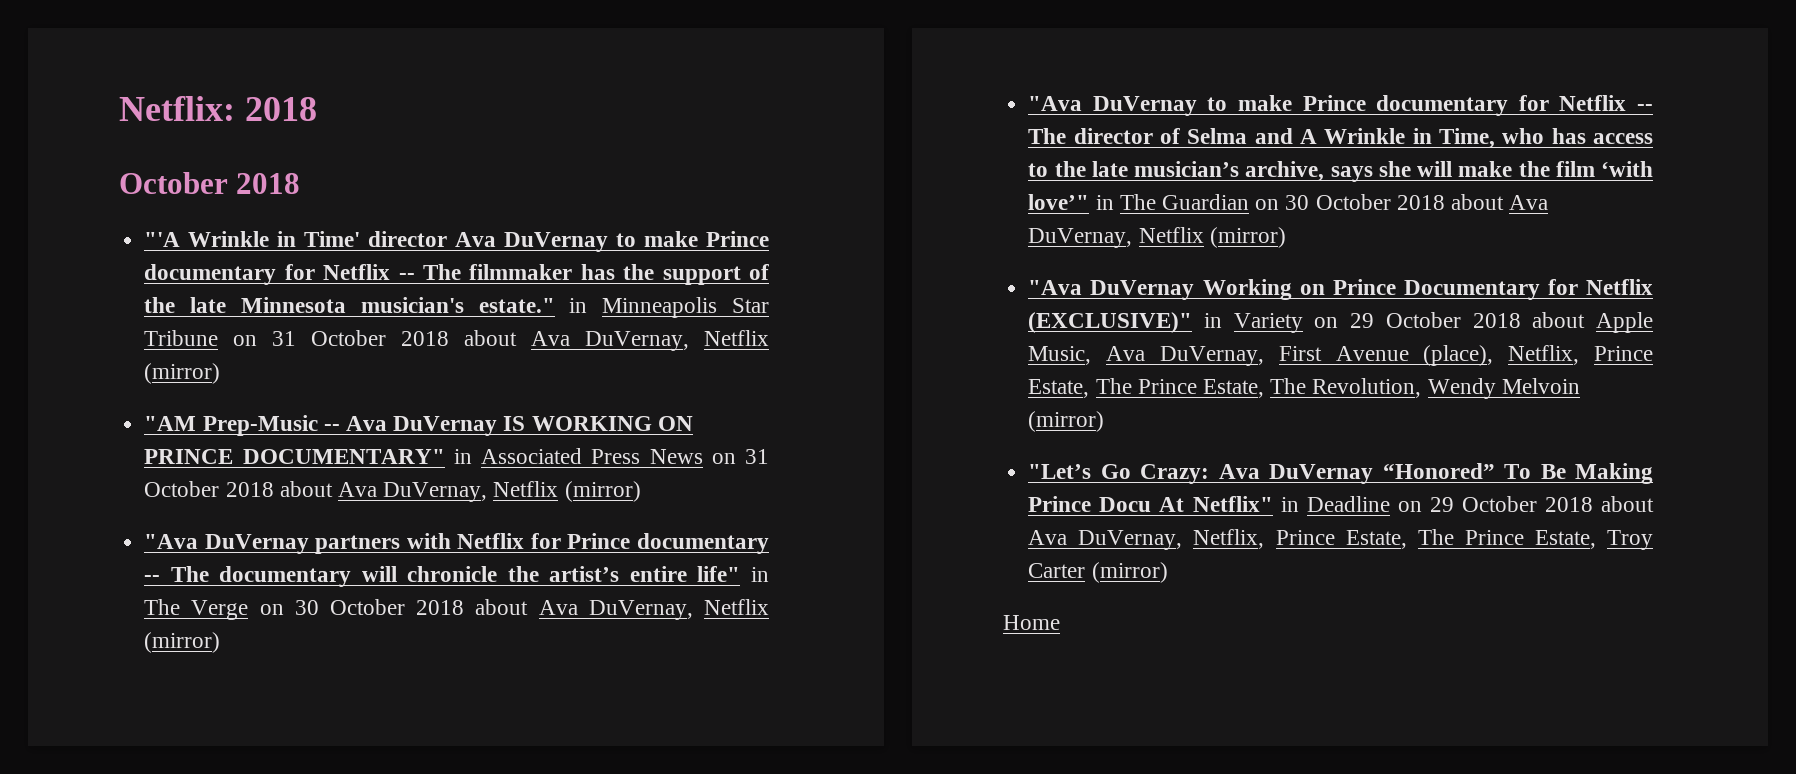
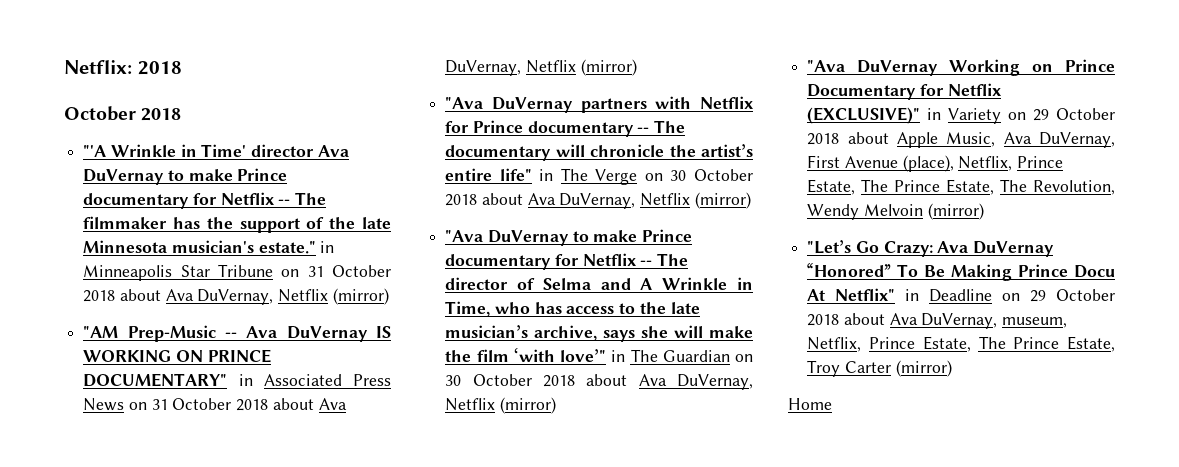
(1183, 540) none -> [1002,317,1068,328] museum,

